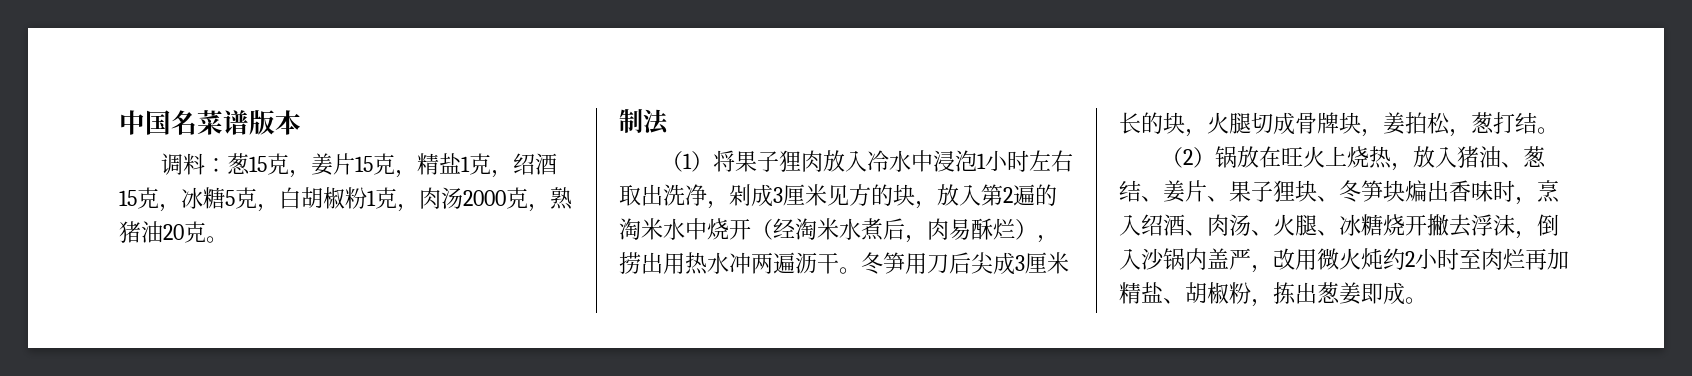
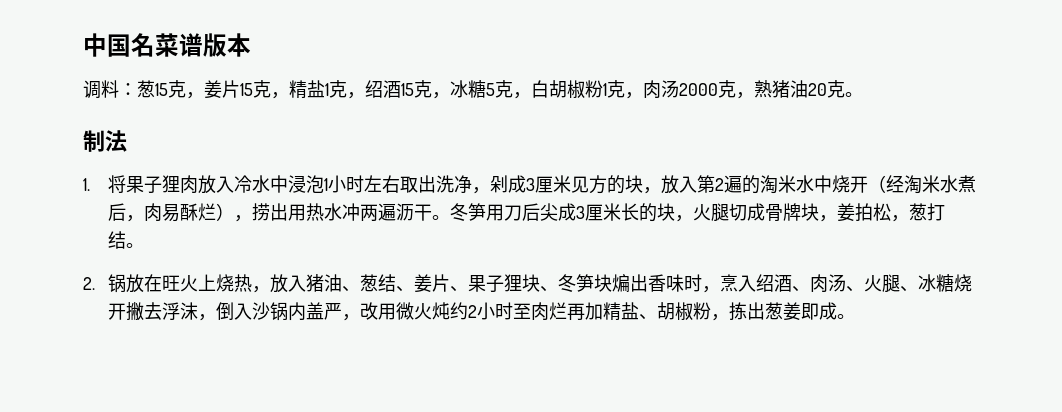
[660,151,713,172] （1） -> [83,178,90,191] 1.
[1160,147,1215,168] （2） -> [83,277,95,290] 2.

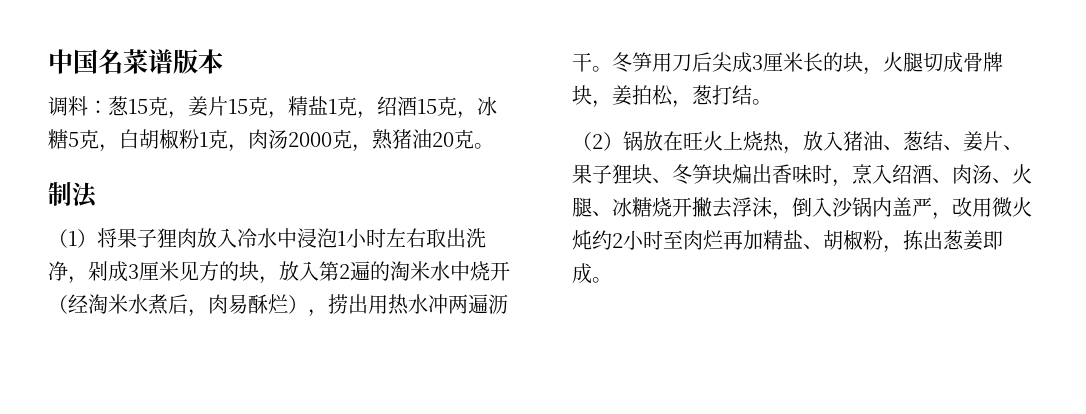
[83,178,90,191] 1. -> [48,229,97,248] （1）
[83,277,95,290] 2. -> [572,132,623,151] （2）

